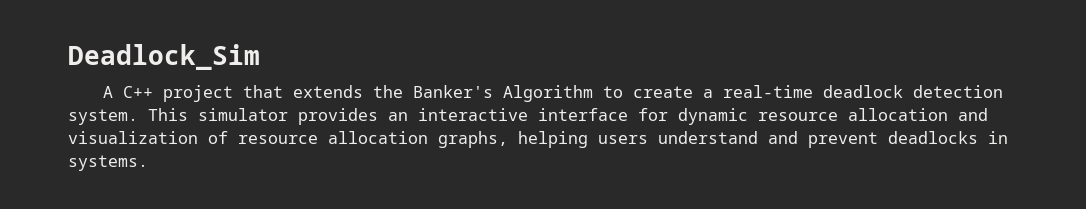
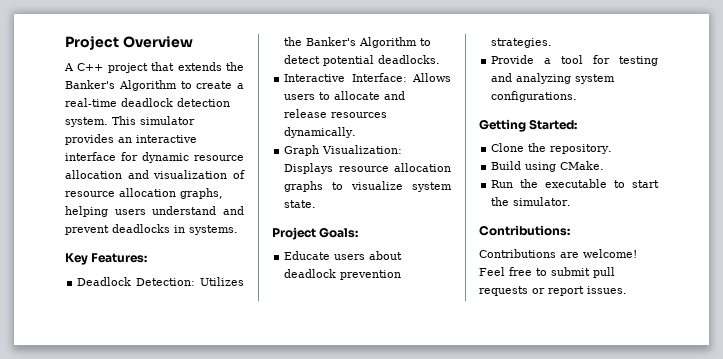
[68,44,260,70] Deadlock_Sim -> [65,36,193,50] Project Overview
(148, 163) none -> [65,253,148,265] [77,277,244,286] [284,37,432,48] [284,55,441,66] [284,73,451,82] [284,91,406,100] [284,109,388,118] [284,127,357,138] [284,145,403,156] [284,163,451,174] [284,181,452,192] [284,200,317,208] [272,227,359,240] [284,251,403,260] [284,269,402,280] [491,38,553,48] [491,55,658,66] [491,73,616,84] [491,91,578,102] [479,119,578,132] [491,143,613,154] [491,161,605,172] [491,179,659,188] [491,197,572,206] [479,225,570,236] [479,249,637,258] [479,267,615,278] [479,286,627,296] // Key Features: // Deadlock Detection: Utilizes the Banker's Algorithm to detect potential deadlocks. // Interactive Interface: Allows users to allocate and release resources dynamically. // Graph Visualization: Displays resource allocation graphs to visualize system state. // Project Goals: // Educate users about deadlock prevention strategies. // Provide a tool for testing and analyzing system configurations. // Getting Started: // Clone the repository. // Build using CMake. // Run the executable to start the simulator. // Contributions: // Contributions are welcome! Feel free to submit pull requests or report issues.

